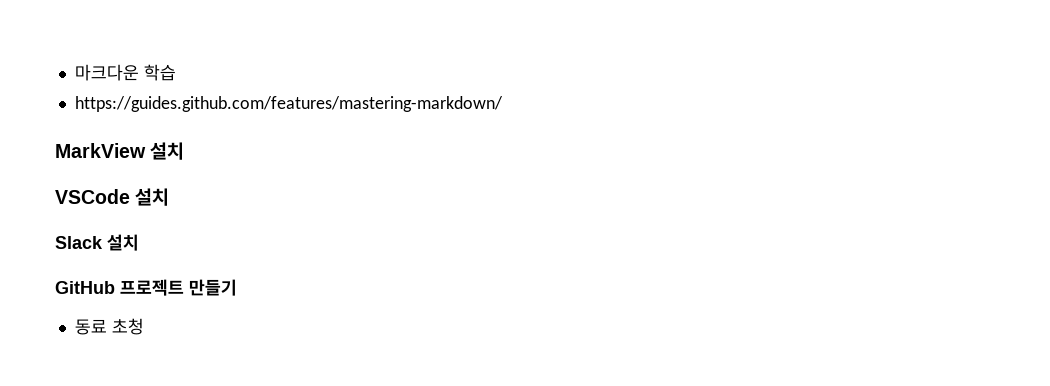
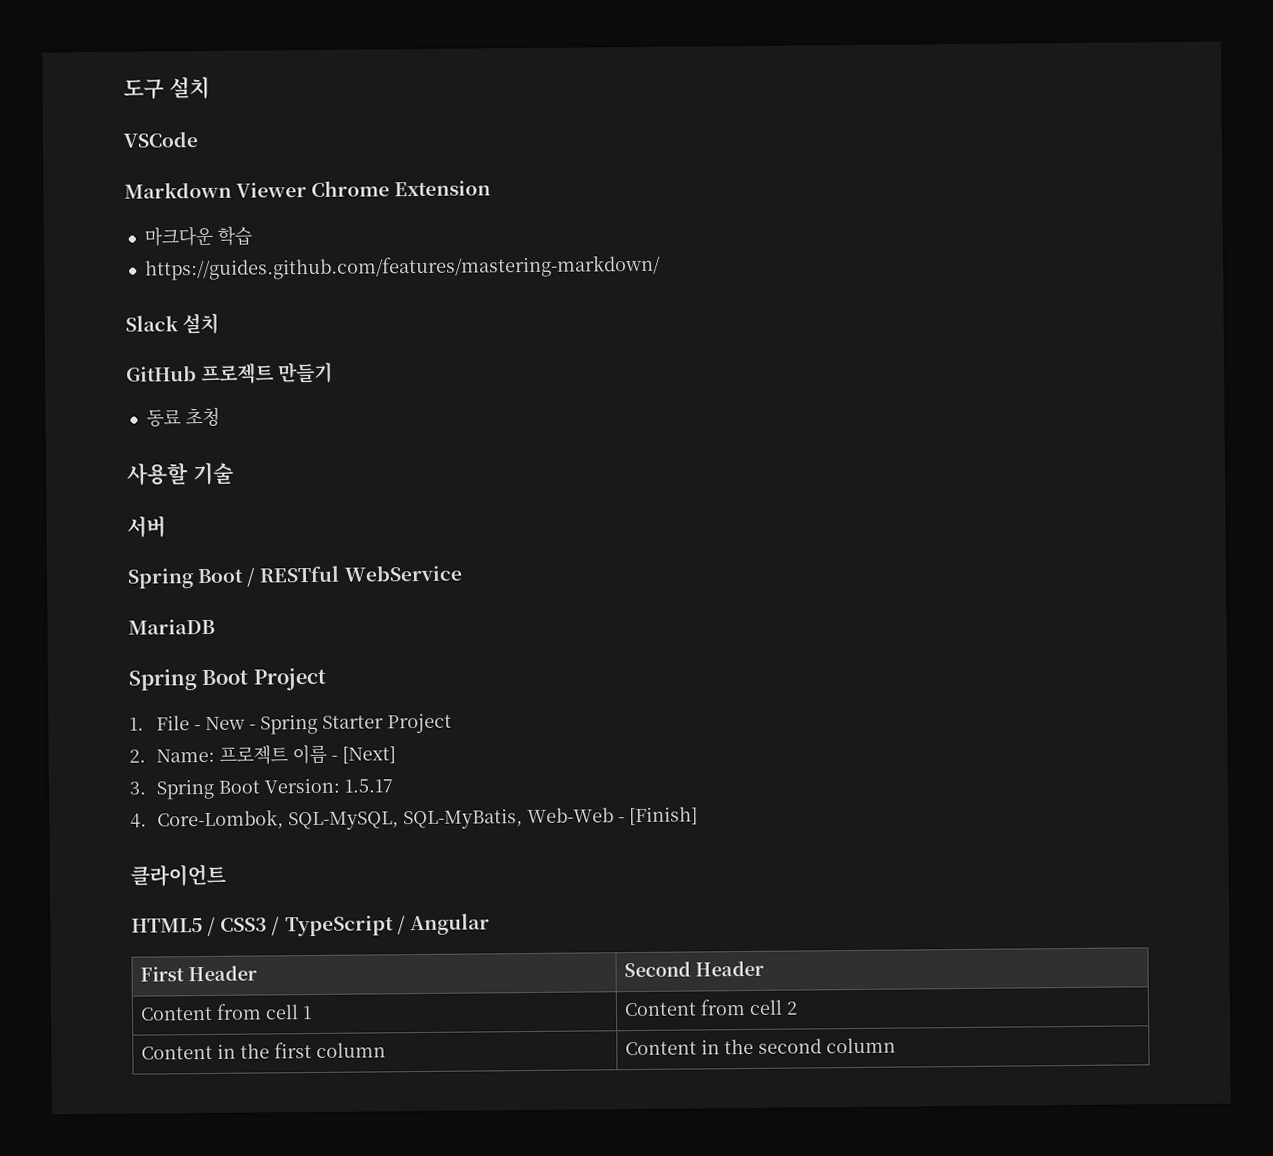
(74, 72) none -> [123,76,210,100] [123,131,198,148] [124,180,492,199] 도구 설치 // VSCode // Markdown Viewer Chrome Extension //
[55,142,185,160] [55,188,170,206] // MarkView 설치 // VSCode 설치 -> (661, 267) none
(144, 326) none -> [126,461,234,486] [127,515,166,538] [127,564,463,589] [128,618,215,635] [128,667,327,691] [129,712,453,735] [129,744,397,765] [129,777,394,800] [130,806,699,831] [130,863,226,887] [131,913,490,937] [140,965,258,982] [624,960,765,978] [140,1003,313,1021] [624,999,799,1017] [141,1042,387,1060] [625,1037,897,1056] // 사용할 기술 // 서버 // Spring Boot / RESTful WebService // MariaDB // Spring Boot Project // 1. File - New - Spring Starter Project // 2. Name: 프로젝트 이름 - [Next] // 3. Spring Boot Version: 1.5.17 // 4. Core-Lombok, SQL-MySQL, SQL-MyBatis, Web-Web - [Finish] // 클라이언트 // HTML5 / CSS3 / TypeScript / Angular // First Header | Second Header // Content from cell 1 | Content from cell 2 // Content in the first column | Content in the second column

